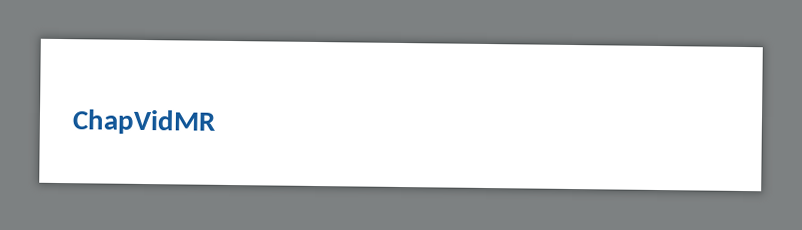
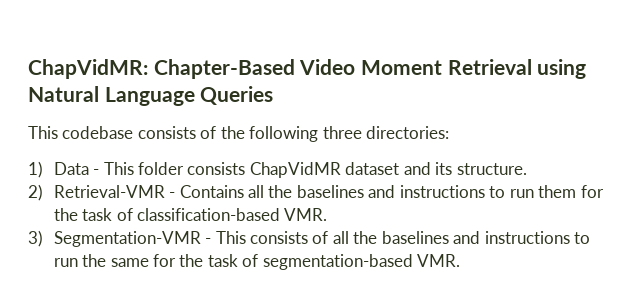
[72,109,217,135] ChapVidMR -> [28,59,587,79] [28,86,274,106] [28,126,450,142] [28,161,527,178] [28,184,604,201] [53,208,328,221] [28,230,591,247] [53,254,461,270] ChapVidMR: Chapter-Based Video Moment Retrieval using Natural Language Queries // This codebase consists of the following three directories: // 1) Data - This folder consists ChapVidMR dataset and its structure. // 2) Retrieval-VMR - Contains all the baselines and instructions to run them for the task of classification-based VMR. // 3) Segmentation-VMR - This consists of all the baselines and instructions to run the same for the task of segmentation-based VMR.

